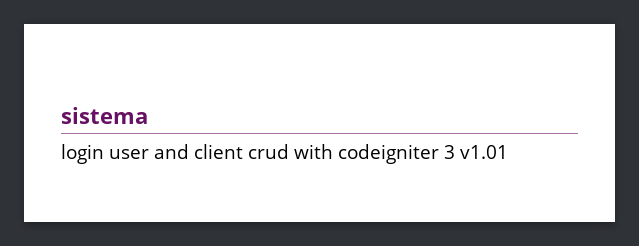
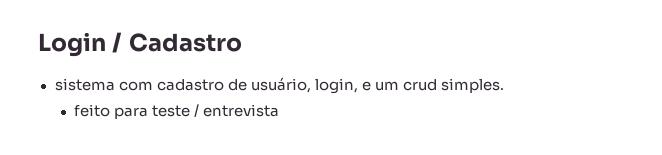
[61,107,148,124] [61,144,508,164] sistema // login user and client crud with codeigniter 3 v1.01 -> [38,32,242,57] [54,77,504,94] [74,104,280,119] Login / Cadastro // sistema com cadastro de usuário, login, e um crud simples. // feito para teste / entrevista

